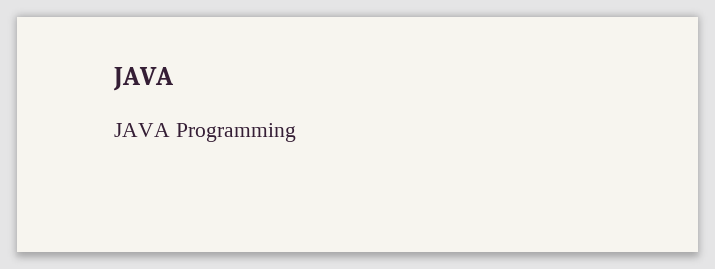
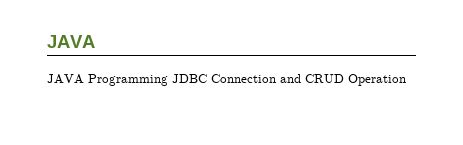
(296, 132) none -> [172,74,406,86] JDBC Connection and CRUD Operation

